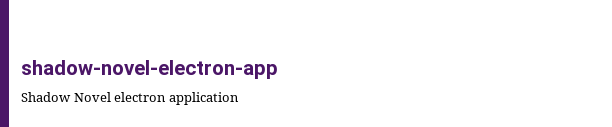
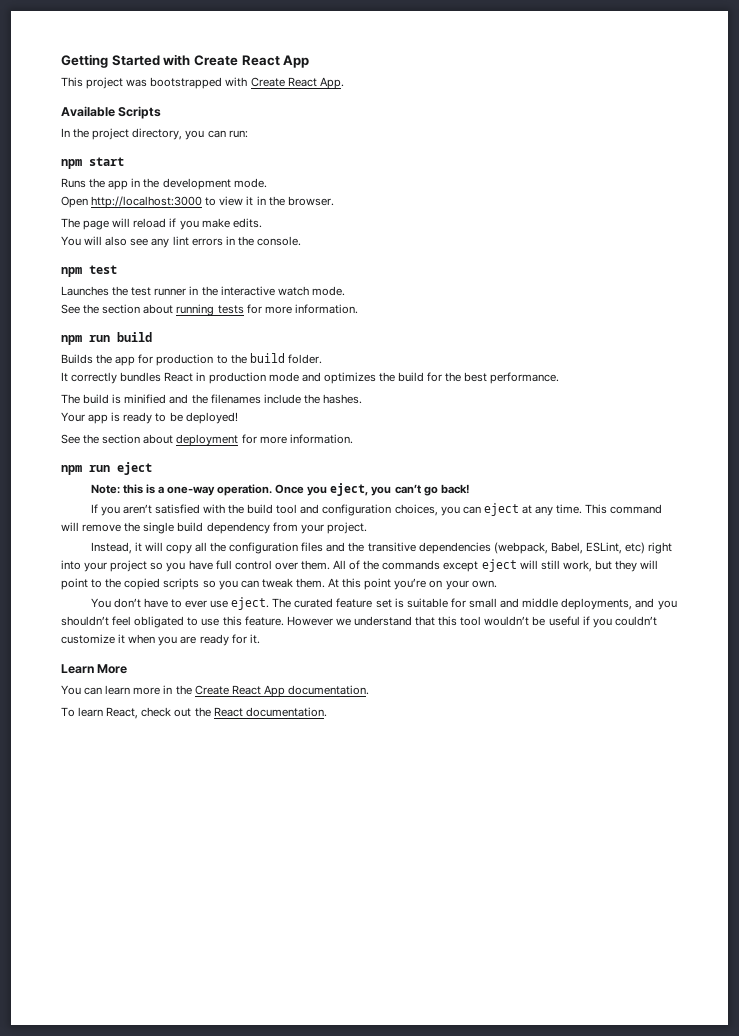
[21,60,278,79] [21,92,239,105] shadow-novel-electron-app // Shadow Novel electron application -> [61,54,310,68] [61,77,344,89] [61,106,162,119] [61,128,248,140] [61,157,124,169] [61,178,267,190] [61,196,334,208] [61,218,262,230] [61,236,301,248] [61,265,117,277] [61,286,345,296] [61,304,358,316] [61,332,152,345] [61,353,322,366] [61,372,560,384] [61,394,362,404] [61,412,238,424] [61,434,353,446] [61,462,152,475] [90,483,470,496] [90,503,663,516] [61,522,367,534] [90,542,673,554] [61,559,659,572] [61,578,497,590] [90,597,677,610] [61,616,657,628] [61,634,260,646] [61,664,128,674] [61,685,369,697] [61,707,327,719] Getting Started with Create React App // This project was bootstrapped with Create React App. // Available Scripts // In the project directory, you can run: // npm start // Runs the app in the development mode. // Open http://localhost:3000 to view it in the browser. // The page will reload if you make edits. // You will also see any lint errors in the console. // npm test // Launches the test runner in the interactive watch mode. // See the section about running tests for more information. // npm run build // Builds the app for production to the build folder. // It correctly bundles React in production mode and optimizes the build for the best performance. // The build is minified and the filenames include the hashes. // Your app is ready to be deployed! // See the section about deployment for more information. // npm run eject // Note: this is a one-way operation. Once you eject, you can’t go back! // If you aren’t satisfied with the build tool and configuration choices, you can eject at any time. This command will remove the single build dependency from your project. // Instead, it will copy all the configuration files and the transitive dependencies (webpack, Babel, ESLint, etc) right into your project so you have full control over them. All of the commands except eject will still work, but they will point to the copied scripts so you can tweak them. At this point you’re on your own. // You don’t have to ever use eject. The curated feature set is suitable for small and middle deployments, and you shouldn’t feel obligated to use this feature. However we understand that this tool wouldn’t be useful if you couldn’t customize it when you are ready for it. // Learn More // You can learn more in the Create React App documentation. // To learn React, check out the React documentation.

